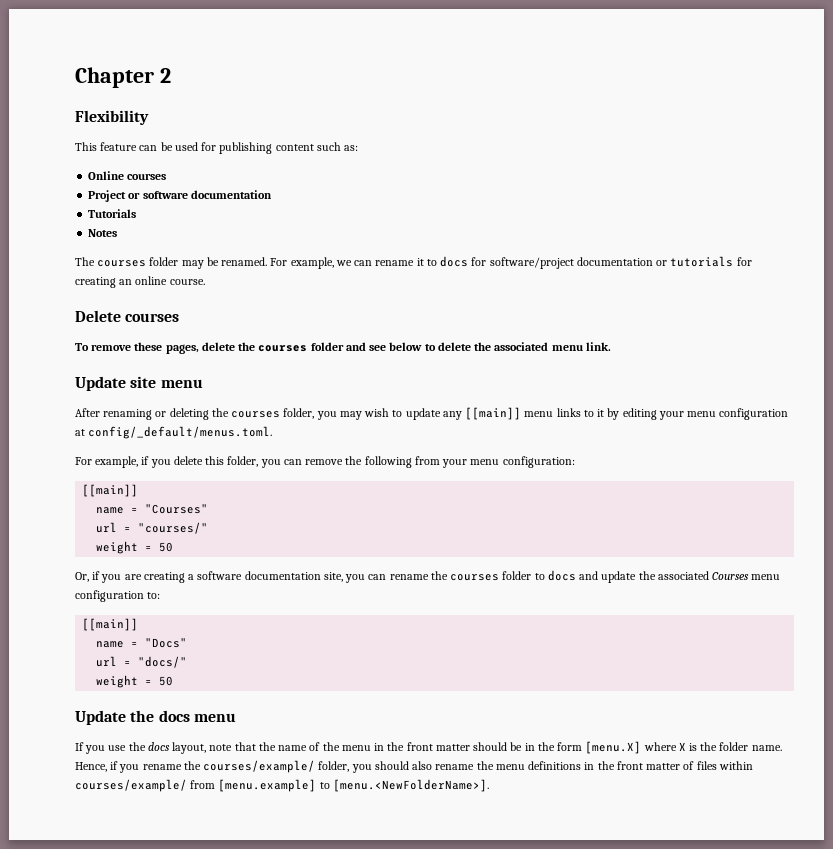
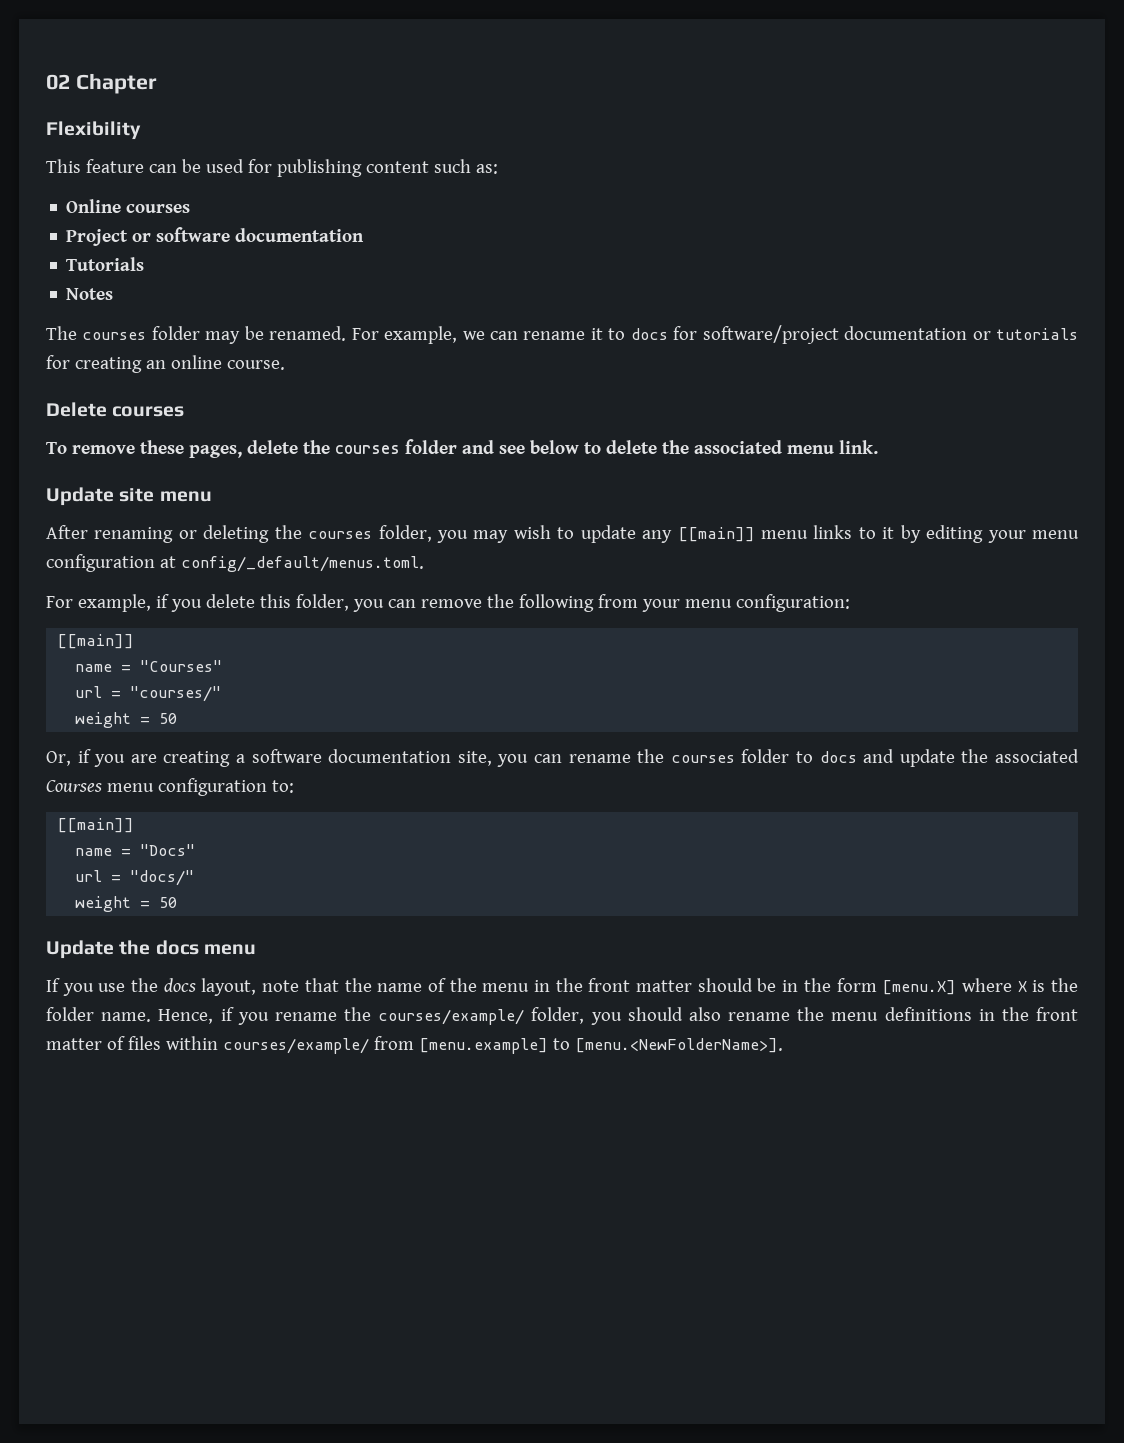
(75, 77) none -> [46,74,70,90] 02
[159,68,171,83] 2 -> (157, 83) none

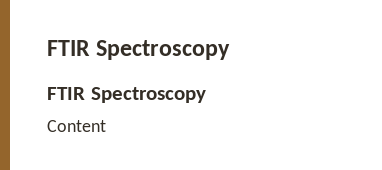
[46,73,157,94] [46,121,141,140] [46,159,498,177] [66,199,191,213] [66,227,365,246] [66,257,145,271] [66,288,114,300] [46,325,1078,344] [46,355,285,373] [46,402,185,417] [46,439,878,458] [46,487,212,506] [46,525,1080,543] [46,554,424,572] [46,594,850,612] [57,634,135,649] [75,660,223,672] [75,686,222,702] [75,712,178,728] [46,749,1080,767] [46,778,294,796] [57,818,135,833] [75,844,196,856] [75,870,195,886] [75,896,178,912] [46,940,256,959] [46,978,1079,996] [46,1007,1078,1025] [46,1036,783,1054] 02 Chapter // Flexibility // This feature can be used for publishing content such as: // Online courses // Project or software documentation // Tutorials // Notes // The courses folder may be renamed. For example, we can rename it to docs for software/project documentation or tutorials for creating an online course. // Delete courses // To remove these pages, delete the courses folder and see below to delete the associated menu link. // Update site menu // After renaming or deleting the courses folder, you may wish to update any [[main]] menu links to it by editing your menu configuration at config/_default/menus.toml. // For example, if you delete this folder, you can remove the following from your menu configuration: // [[main]] // name = "Courses" // url = "courses/" // weight = 50 // Or, if you are creating a software documentation site, you can rename the courses folder to docs and update the associated Courses menu configuration to: // [[main]] // name = "Docs" // url = "docs/" // weight = 50 // Update the docs menu // If you use the docs layout, note that the name of the menu in the front matter should be in the form [menu.X] where X is the folder name. Hence, if you rename the courses/example/ folder, you should also rename the menu definitions in the front matter of files within courses/example/ from [menu.example] to [menu.<NewFolderName>]. -> [47,40,231,60] [47,87,206,103] [47,120,106,132] FTIR Spectroscopy // FTIR Spectroscopy // Content

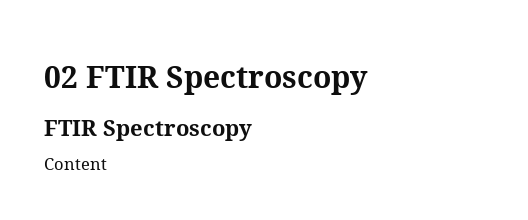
(47, 48) none -> [44,66,78,88] 02

